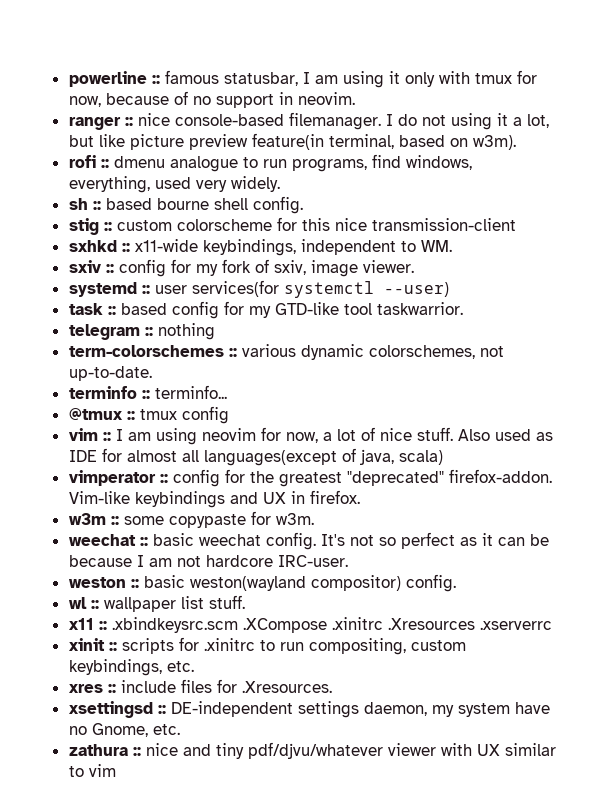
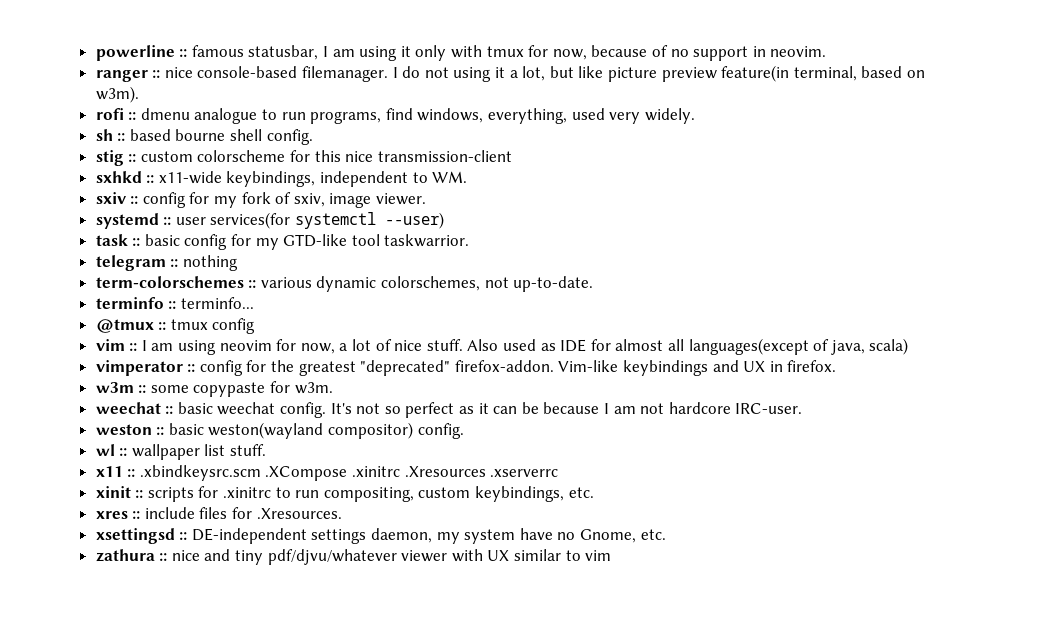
[120,303,167,315] based -> [144,234,180,246] basic

